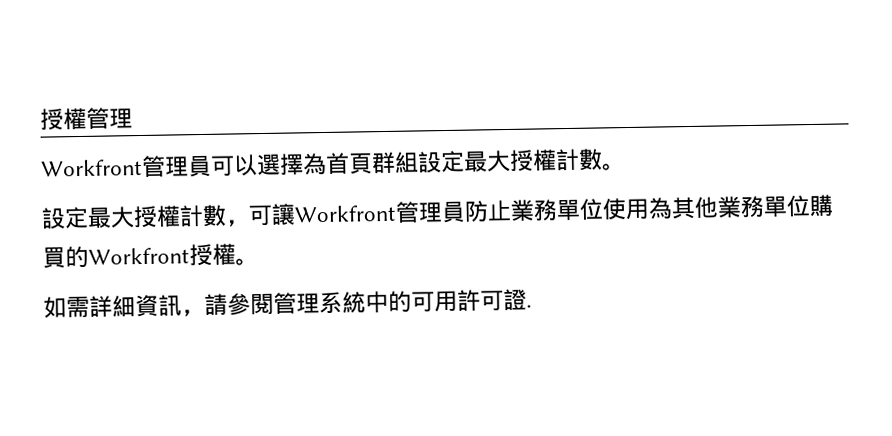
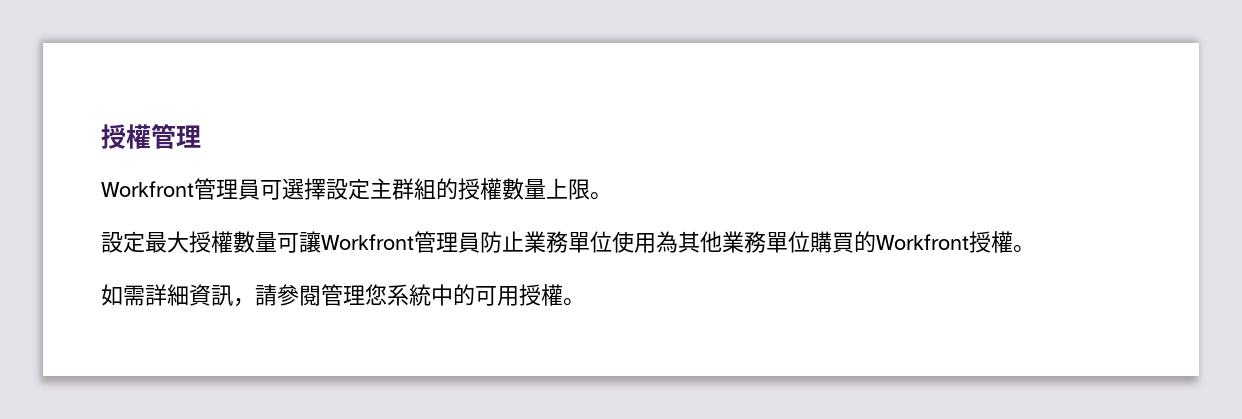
[233,148,603,177] 以選擇為首頁群組設定最大授權計數 -> [282,178,590,200] 選擇設定主群組的授權數量上限
[179,204,250,228] 計數， -> [233,231,277,253] 數量
(320, 303) none -> [365,284,387,305] 您
[457,288,532,312] 許可證. -> [519,284,585,306] 授權。

